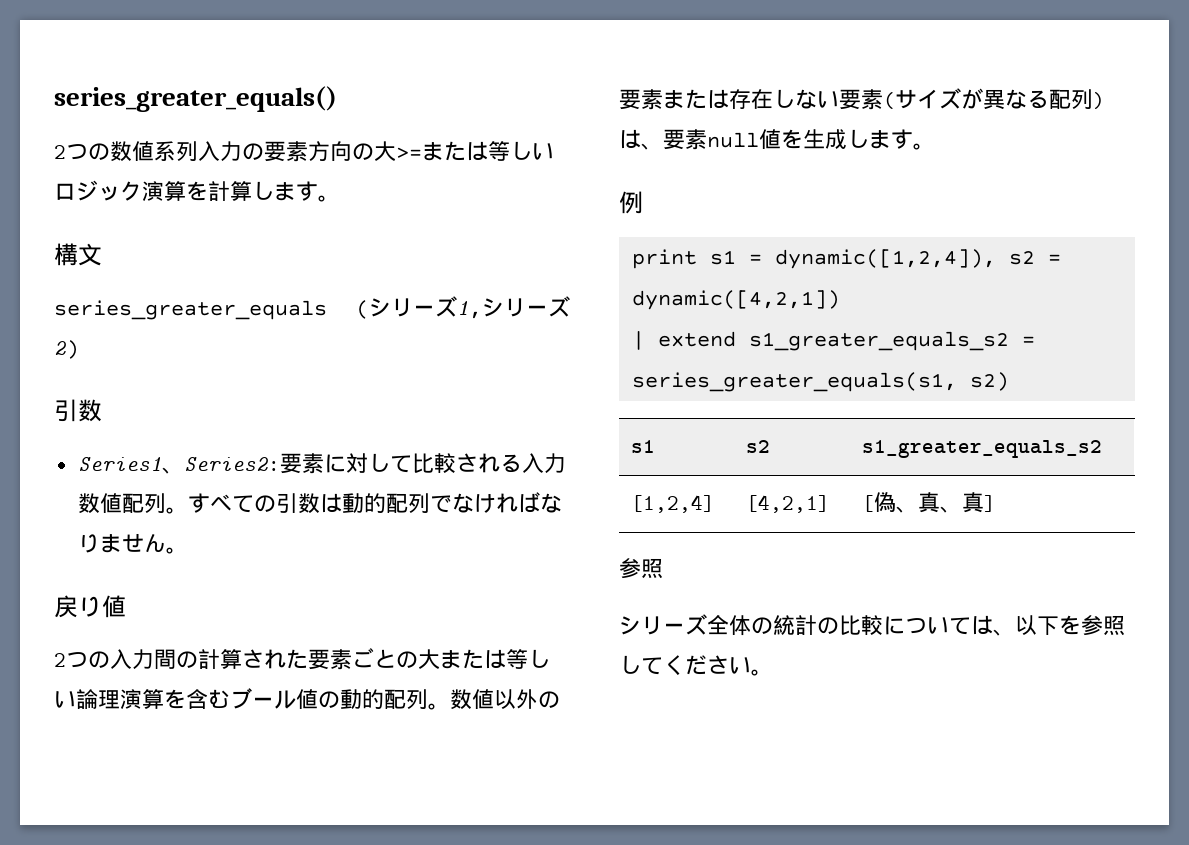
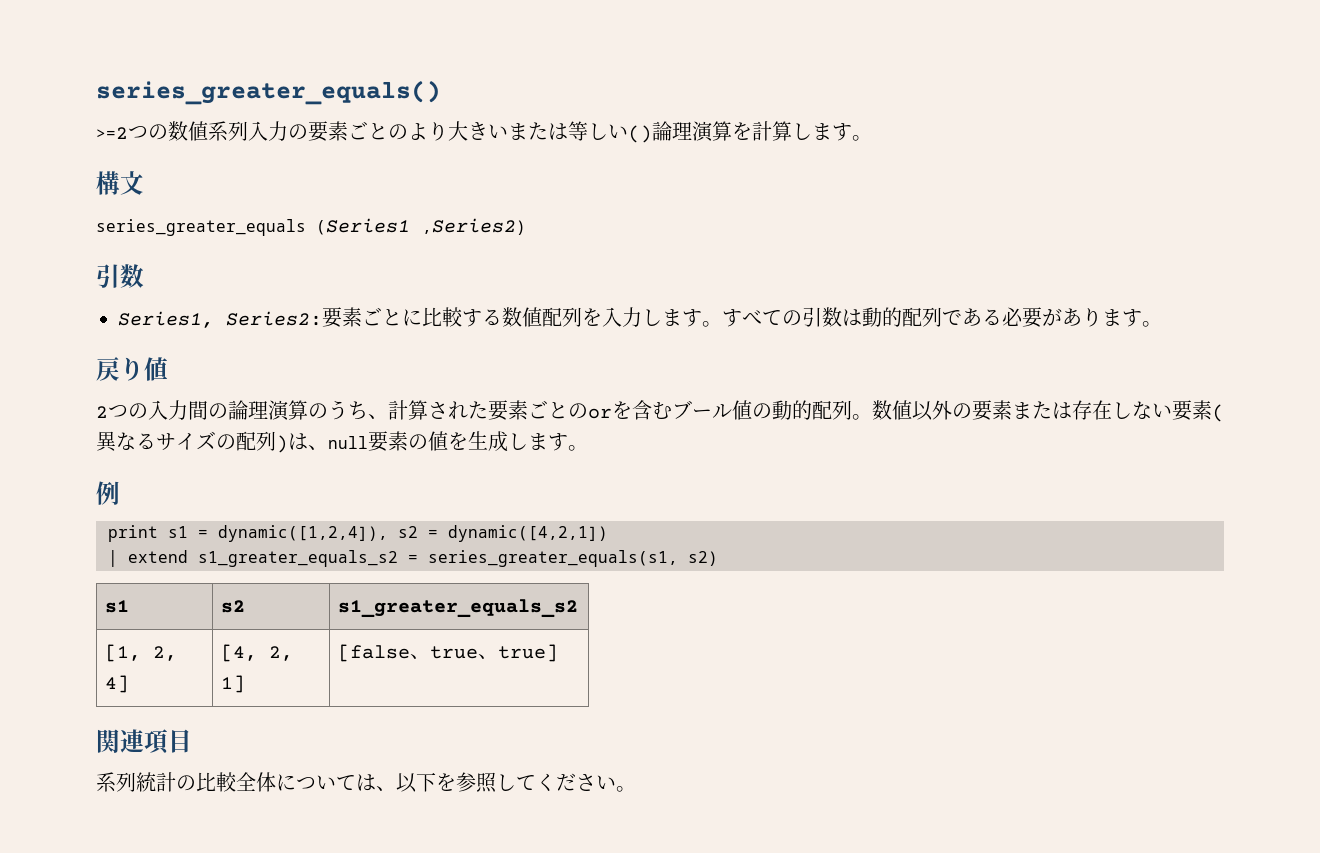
[54,145,66,159] 2 -> [96,127,128,139] >=2
[308,141,554,161] [54,180,142,201] 方向の大>=または等しいロジック -> [348,121,692,143] ごとのより大きいまたは等しい()論理
[356,296,570,319] [54,340,79,359] (シリーズ1,シリーズ2) -> [316,218,526,235] (Series1 ,Series2)
[77,457,184,474] Series1、 -> [118,311,214,328] Series1,
[323,453,566,474] [77,493,166,514] に対して比較される入力数値配列 -> [362,307,702,327] ごとに比較する数値配列を入力します
[451,492,562,513] [77,533,166,553] なければなりません -> [962,307,1142,328] ある必要があります
(198, 659) none -> [228,400,388,421] 論理演算のうち、
[418,649,550,669] [54,689,164,710] 大または等しい論理演算 -> [588,408,612,419] or
[895,88,1049,110] サイズが異なる -> [96,431,236,452] 異なるサイズの
[663,129,759,150] 要素null -> [328,431,428,452] null要素の
[630,495,715,513] [745,495,830,513] [861,492,996,513] [619,558,663,579] [619,614,773,636] [1,2,4] | [4,2,1] | [偽、真、真] // 参照 // シリーズ全体の -> [104,644,177,662] [104,675,129,693] [220,644,293,662] [220,675,245,693] [337,644,558,662] [96,729,192,754] [96,772,136,792] [1, 2, 4] | [4, 2, 1] | [false、true、true] // 関連項目 // 系列
(883, 625) none -> [236,772,276,792] 全体

